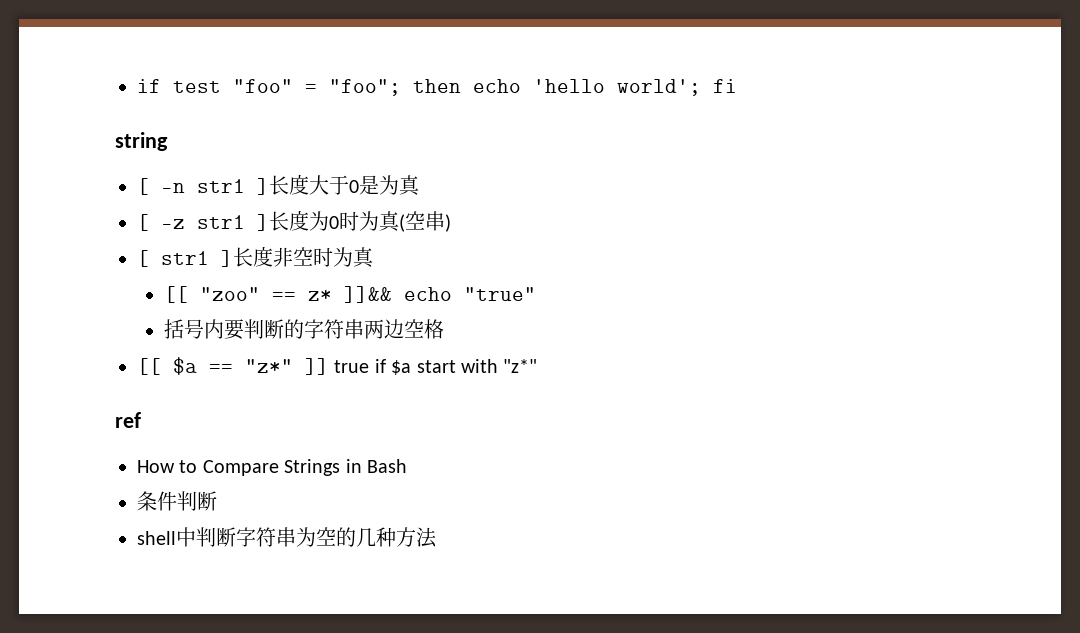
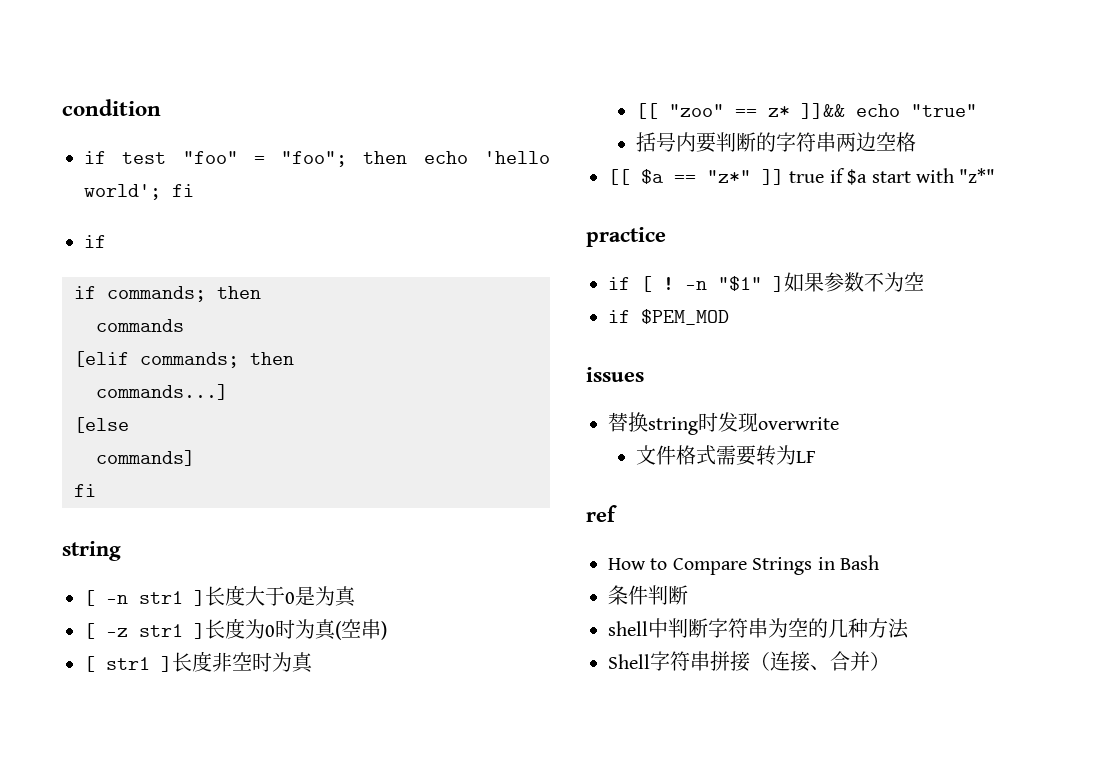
(137, 86) none -> [62,99,161,116] condition //
(737, 86) none -> [84,235,106,248] [74,286,261,302] [96,319,184,332] [74,351,294,368] [96,384,228,400] [74,417,129,433] [96,450,195,466] [74,484,96,497] // if // if commands; then // commands // [elif commands; then // commands...] // [else // commands] // fi
(538, 366) none -> [586,227,666,247] [608,272,924,292] [608,309,729,325] [586,367,644,382] [608,412,839,435] [636,445,817,466] // practice // if [ ! -n "$1" ]如果参数不为空 // if $PEM_MOD // issues // 替换string时发现overwrite // 文件格式需要转为LF
(437, 537) none -> [608,651,890,672] // Shell字符串拼接（连接、合并）

